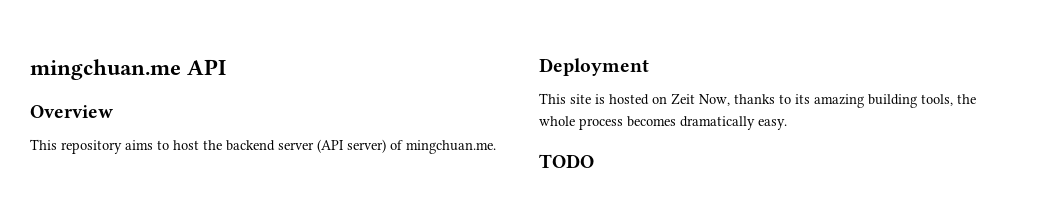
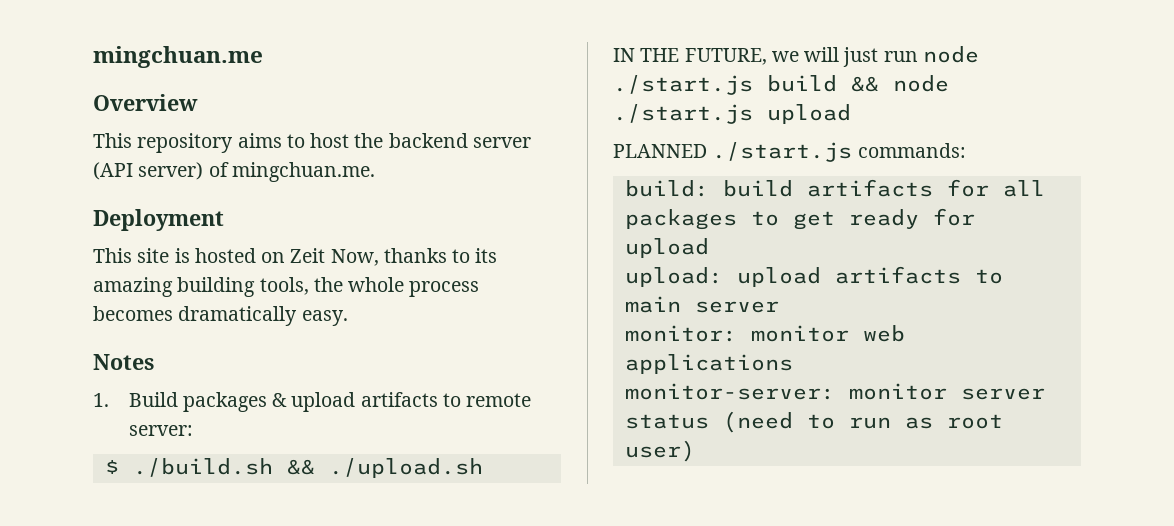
[187,59,227,75] API -> (263, 57) none
[539,154,594,168] TODO -> [93,354,154,370] [93,392,532,412] [128,425,193,436] [104,458,483,478] [613,46,979,67] [613,75,949,95] [613,104,851,124] [613,142,966,162] [624,179,1045,197] [624,208,975,230] [624,238,709,258] [624,266,1003,287] [624,296,779,313] [624,325,905,342] [624,354,793,374] [624,383,1045,400] [624,411,1003,433] [624,440,695,462] Notes // 1. Build packages & upload artifacts to remote server: // $ ./build.sh && ./upload.sh // IN THE FUTURE, we will just run node ./start.js build && node ./start.js upload // PLANNED ./start.js commands: // build: build artifacts for all packages to get ready for upload // upload: upload artifacts to main server // monitor: monitor web applications // monitor-server: monitor server status (need to run as root user)

